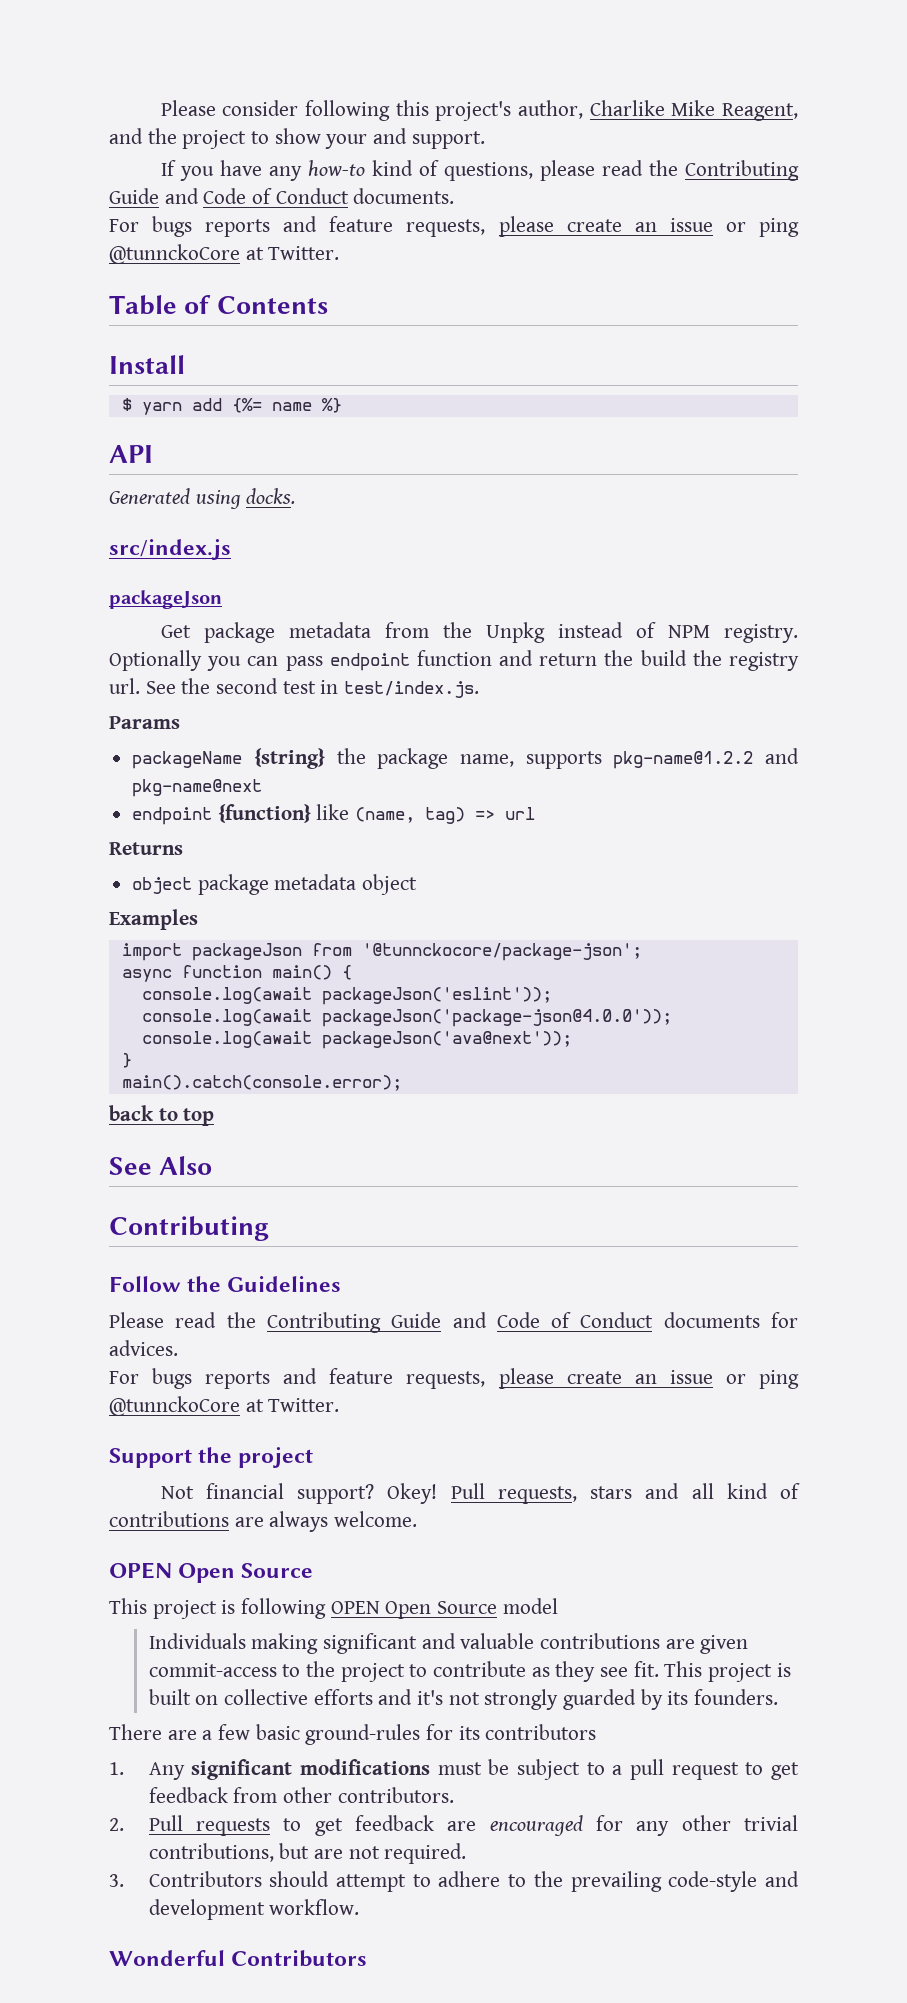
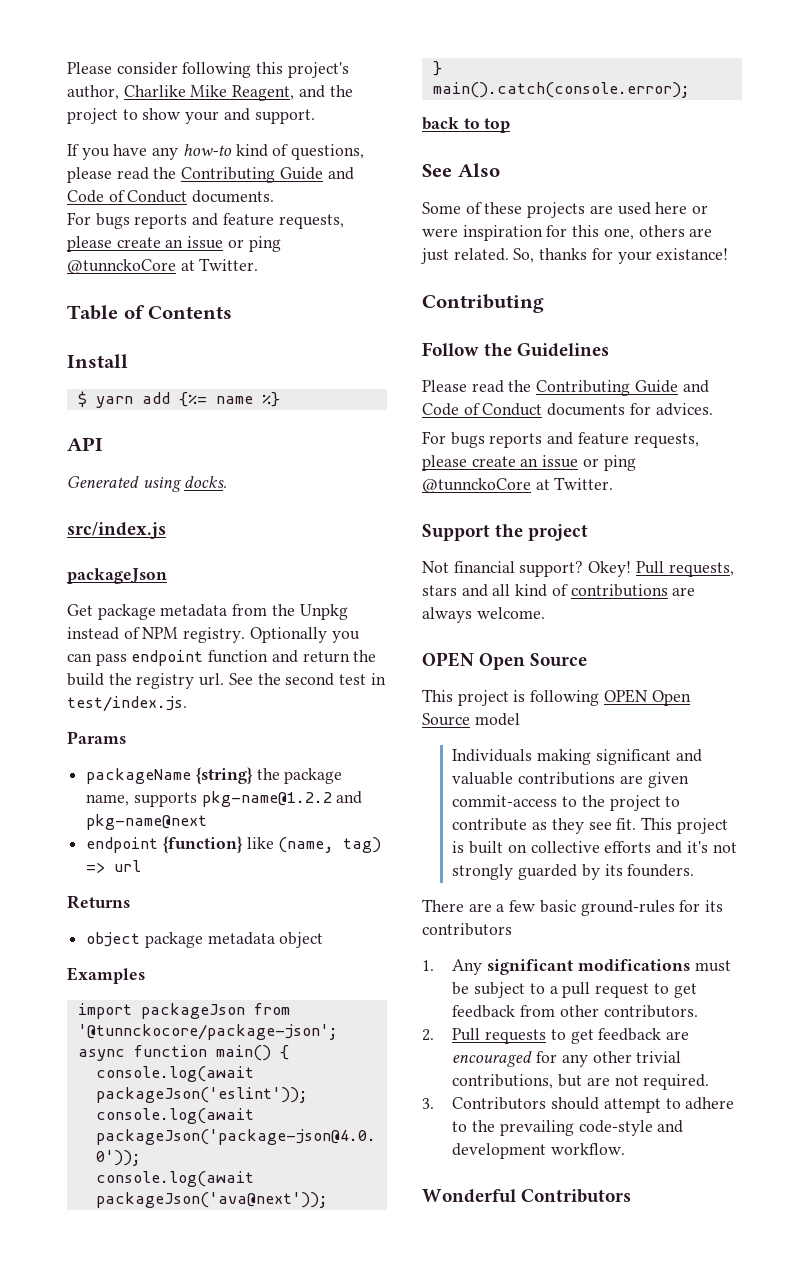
(213, 1165) none -> [422,202,709,218] [422,225,713,241] [421,248,729,264] // Some of these projects are used here or were inspiration for this one, others are just related. So, thanks for your existance!

